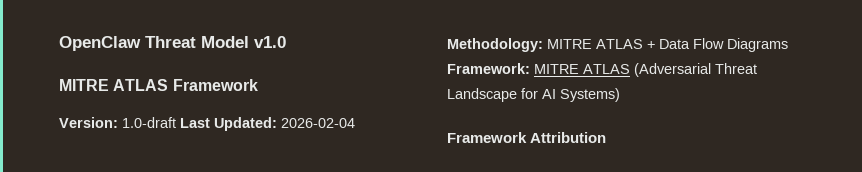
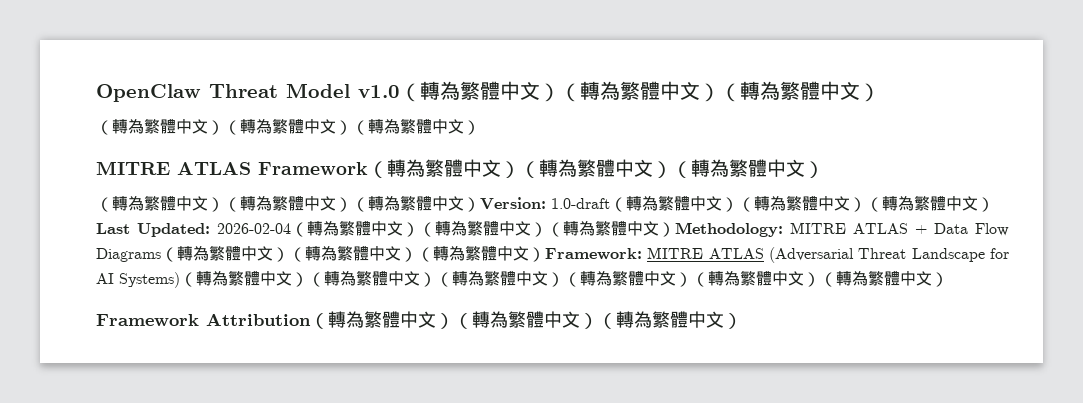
[59,79,258,91] [59,117,355,131] // MITRE ATLAS Framework // Version: 1.0-draft Last Updated: 2026-02-04 -> [400,81,880,102] [96,119,480,135] [96,159,824,178] [96,196,994,212] [96,221,675,237] （轉為繁體中文）（轉為繁體中文）（轉為繁體中文） // （轉為繁體中文）（轉為繁體中文）（轉為繁體中文） // MITRE ATLAS Framework（轉為繁體中文）（轉為繁體中文）（轉為繁體中文） // （轉為繁體中文）（轉為繁體中文）（轉為繁體中文）Version: 1.0-draft（轉為繁體中文）（轉為繁體中文）（轉為繁體中文）Last Updated: 2026-02-04（轉為繁體中文）（轉為繁體中文）（轉為繁體中文）
(788, 45) none -> [161,246,545,262] （轉為繁體中文）（轉為繁體中文）（轉為繁體中文）
[447,132,607,143] // Framework Attribution -> [180,271,948,287] [96,311,742,329] （轉為繁體中文）（轉為繁體中文）（轉為繁體中文）（轉為繁體中文）（轉為繁體中文）（轉為繁體中文） // Framework Attribution（轉為繁體中文）（轉為繁體中文）（轉為繁體中文）

